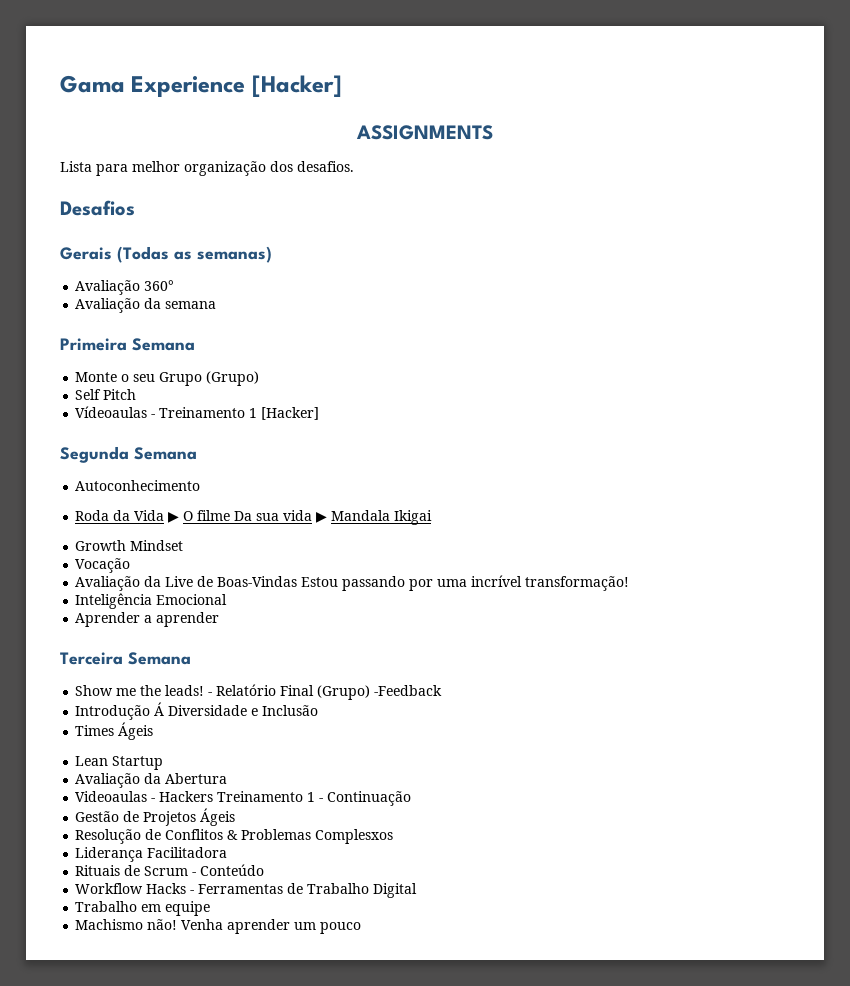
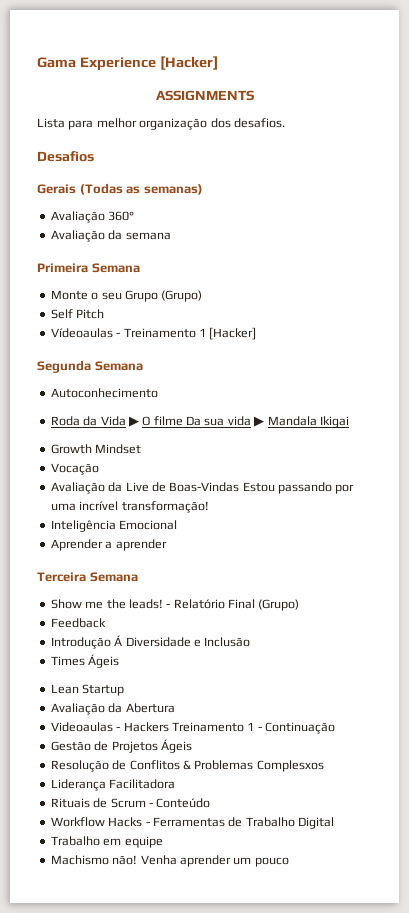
[374,685,443,696] -Feedback -> [50,618,106,628] // Feedback

